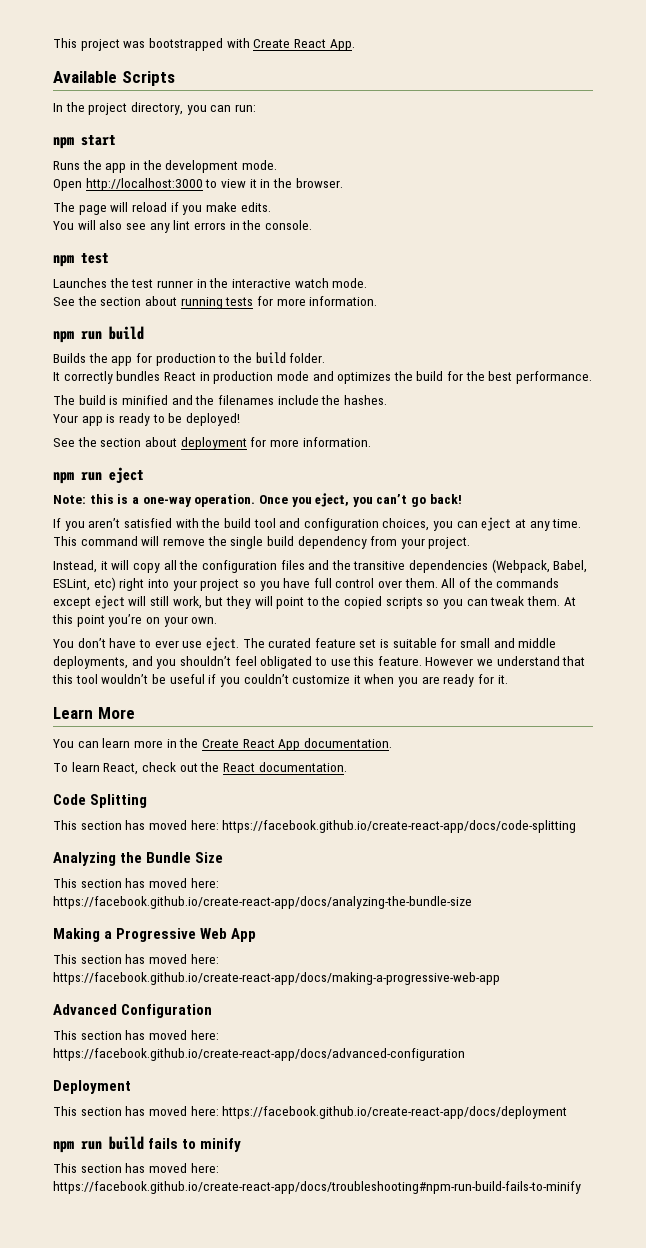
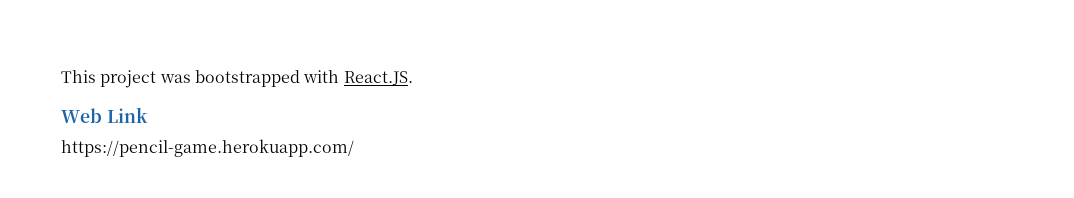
[253,39,355,51] [53,71,175,86] [53,102,256,115] [53,135,116,149] [53,160,277,173] [53,178,343,191] [53,202,271,215] [53,220,312,233] [53,253,109,267] [53,278,368,288] [53,296,378,309] [53,326,144,343] [53,352,326,366] [53,371,593,384] [53,395,387,405] [53,413,240,426] [53,437,371,450] [53,467,144,484] [53,493,462,507] [53,517,582,531] [53,536,471,549] [53,559,588,573] [53,577,560,591] [53,595,576,609] [52,614,218,627] [53,637,557,651] [53,656,586,669] [52,674,508,687] [53,707,135,719] [53,738,392,751] [53,762,347,775] [53,794,148,808] [53,820,577,833] [53,852,224,866] [53,878,219,888] [53,896,472,909] [53,928,257,942] [53,954,219,964] [53,972,500,985] [53,1004,213,1018] [53,1030,219,1040] [53,1048,465,1061] [53,1080,131,1094] [53,1106,568,1119] [53,1136,242,1153] [53,1163,219,1173] [53,1181,581,1194] Create React App. // Available Scripts // In the project directory, you can run: // npm start // Runs the app in the development mode. // Open http://localhost:3000 to view it in the browser. // The page will reload if you make edits. // You will also see any lint errors in the console. // npm test // Launches the test runner in the interactive watch mode. // See the section about running tests for more information. // npm run build // Builds the app for production to the build folder. // It correctly bundles React in production mode and optimizes the build for the best performance. // The build is minified and the filenames include the hashes. // Your app is ready to be deployed! // See the section about deployment for more information. // npm run eject // Note: this is a one-way operation. Once you eject, you can’t go back! // If you aren’t satisfied with the build tool and configuration choices, you can eject at any time. This command will remove the single build dependency from your project. // Instead, it will copy all the configuration files and the transitive dependencies (Webpack, Babel, ESLint, etc) right into your project so you have full control over them. All of the commands except eject will still work, but they will point to the copied scripts so you can tweak them. At this point you’re on your own. // You don’t have to ever use eject. The curated feature set is suitable for small and middle deployments, and you shouldn’t feel obligated to use this feature. However we understand that this tool wouldn’t be useful if you couldn’t customize it when you are ready for it. // Learn More // You can learn more in the Create React App documentation. // To learn React, check out the React documentation. // Code Splitting // This section has moved here: https://facebook.github.io/create-react-app/docs/code-splitting // Analyzing the Bundle Size // This section has moved here: https://facebook.github.io/create-react-app/docs/analyzing-the-bundle-size // Making a Progressive Web App // This section has moved here: https://facebook.github.io/create-react-app/docs/making-a-progressive-web-app // Advanced Configuration // This section has moved here: https://facebook.github.io/create-react-app/docs/advanced-configuration // Deployment // This section has moved here: https://facebook.github.io/create-react-app/docs/deployment // npm run build fails to minify // This section has moved here: https://facebook.github.io/create-react-app/docs/troubleshooting#npm-run-build-fails-to-minify -> [343,71,413,86] [61,107,148,123] [61,139,354,157] React.JS. // Web Link // https://pencil-game.herokuapp.com/

